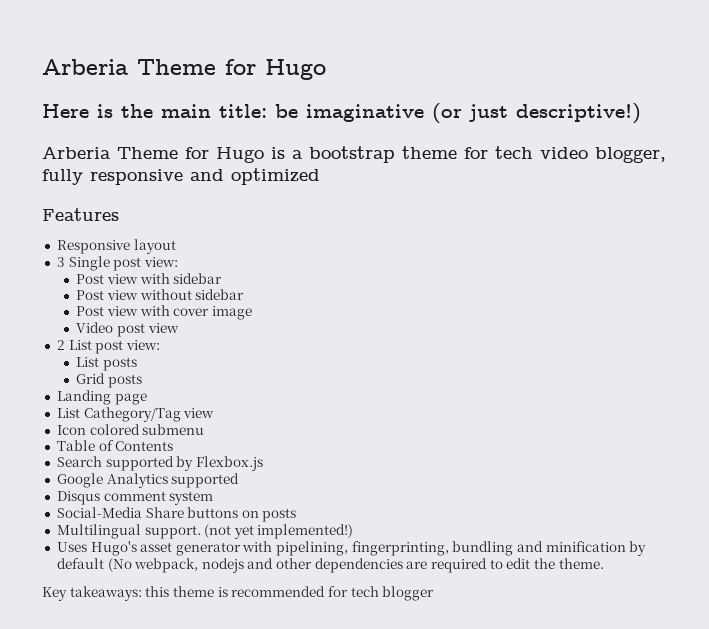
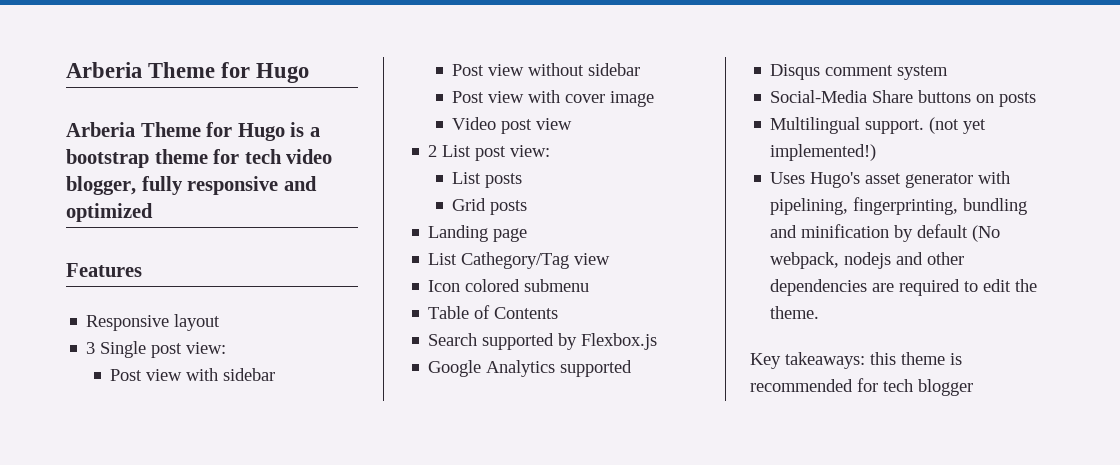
[42,59,326,80] [42,103,641,124] Arberia Theme for Hugo // Here is the main title: be imaginative (or just descriptive!) -> [66,62,310,83] Arberia Theme for Hugo

